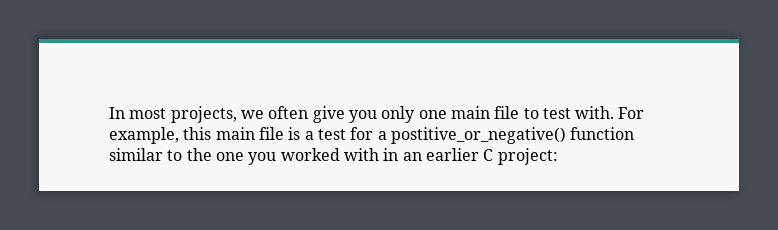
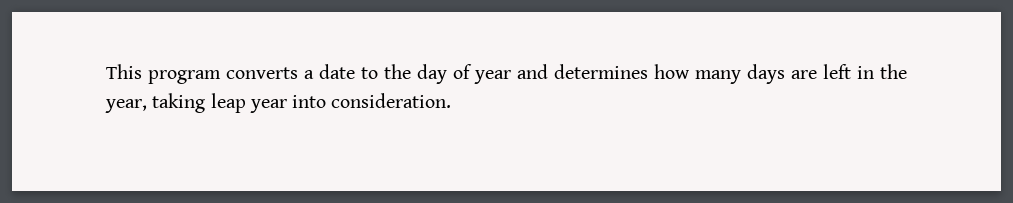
[109,106,645,123] [109,127,635,144] [109,148,558,165] In most projects, we often give you only one main file to test with. For example, this main file is a test for a postitive_or_negative() function similar to the one you worked with in an earlier C project: -> [106,64,907,84] [105,93,452,113] This program converts a date to the day of year and determines how many days are left in the year, taking leap year into consideration.

